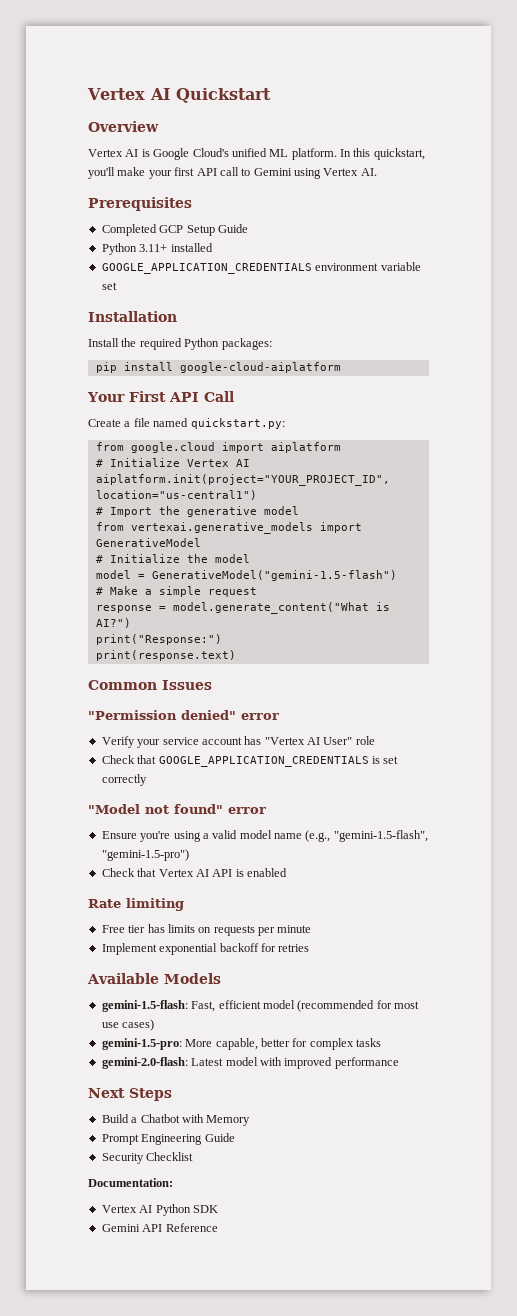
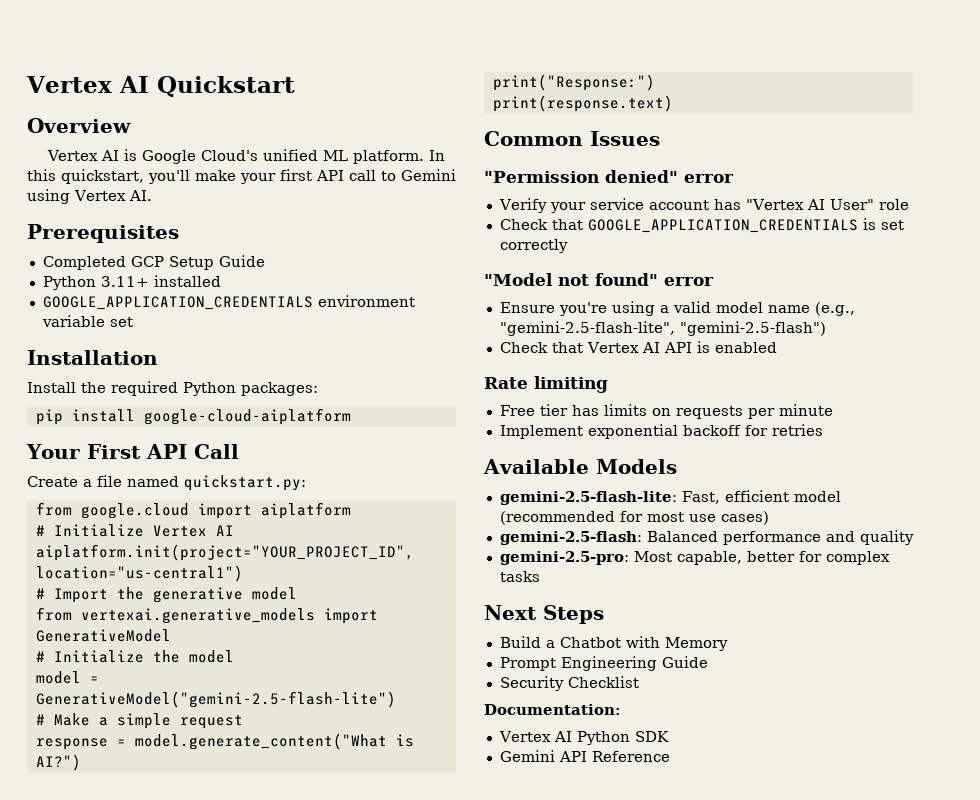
[151,570,397,581] GenerativeModel("gemini-1.5-flash") -> [35,691,396,708] GenerativeModel("gemini-2.5-flash-lite")
[333,830,428,842] [101,849,189,861] "gemini-1.5-flash", "gemini-1.5-pro") -> [499,321,826,336] "gemini-2.5-flash-lite", "gemini-2.5-flash")
[101,1000,188,1012] gemini-1.5-flash: -> [499,491,677,505] gemini-2.5-flash-lite:
[101,1038,213,1050] gemini-1.5-pro: More -> [499,530,914,545] [499,551,672,565] gemini-2.5-flash: Balanced performance and quality // gemini-2.5-pro: Most
[101,1057,399,1069] // gemini-2.0-flash: Latest model with improved performance -> (540, 576) none

